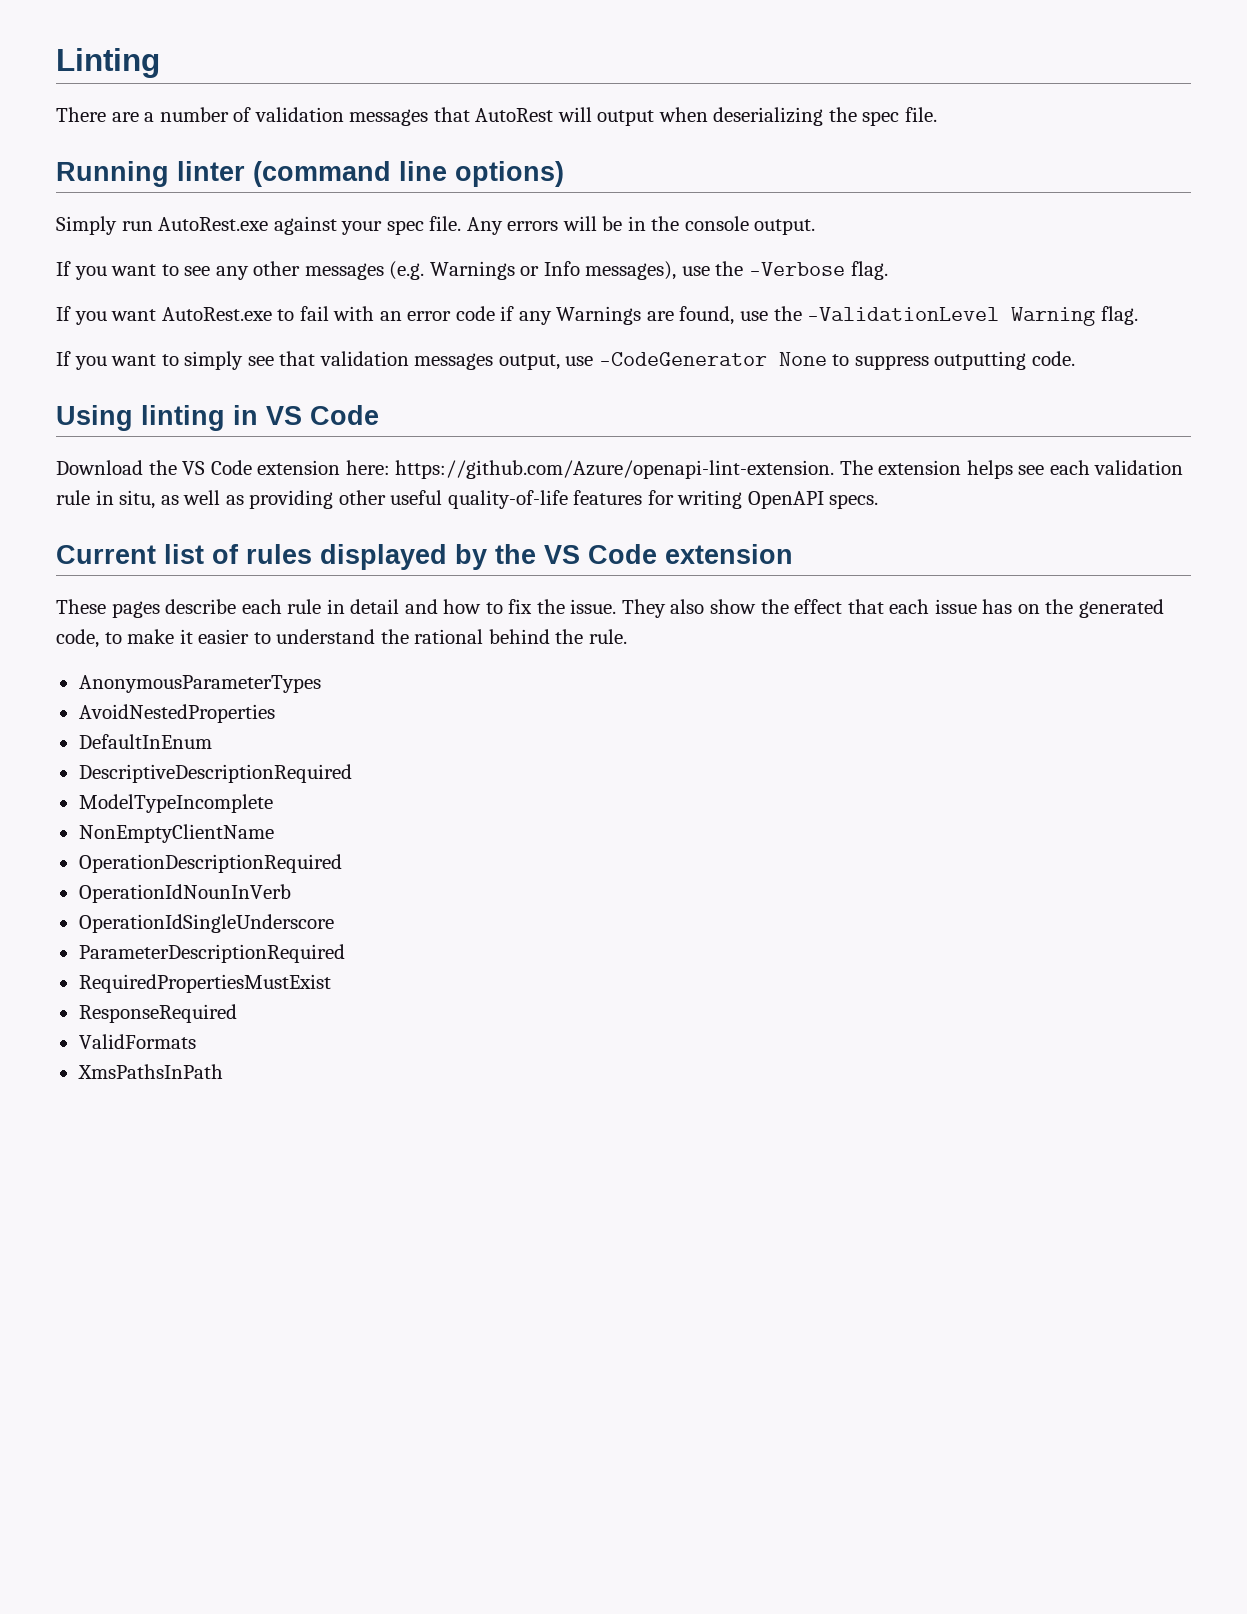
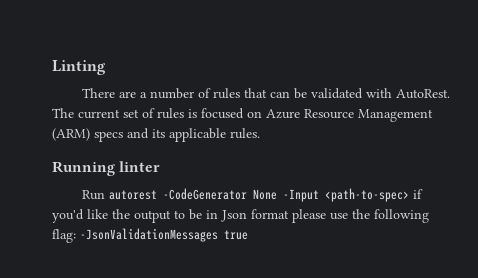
[254,107,938,126] [56,161,564,187] [56,216,816,235] [56,261,888,280] [56,306,1138,326] [56,351,1076,370] [56,405,379,431] [56,460,1184,479] [56,490,879,509] [56,544,793,570] [56,599,1164,618] [56,629,627,648] [78,675,321,693] [78,704,275,723] [78,734,212,749] [78,764,352,783] [78,794,273,813] [78,824,274,843] [78,854,342,873] [78,884,291,903] [78,914,334,933] [78,944,345,963] [78,974,331,993] [78,1004,237,1023] [78,1034,196,1049] [77,1064,223,1079] validation messages that AutoRest will output when deserializing the spec file. // Running linter (command line options) // Simply run AutoRest.exe against your spec file. Any errors will be in the console output. // If you want to see any other messages (e.g. Warnings or Info messages), use the -Verbose flag. // If you want AutoRest.exe to fail with an error code if any Warnings are found, use the -ValidationLevel Warning flag. // If you want to simply see that validation messages output, use -CodeGenerator None to suppress outputting code. // Using linting in VS Code // Download the VS Code extension here: https://github.com/Azure/openapi-lint-extension. The extension helps see each validation rule in situ, as well as providing other useful quality-of-life features for writing OpenAPI specs. // Current list of rules displayed by the VS Code extension // These pages describe each rule in detail and how to fix the issue. They also show the effect that each issue has on the generated code, to make it easier to understand the rational behind the rule. // AnonymousParameterTypes // AvoidNestedProperties // DefaultInEnum // DescriptiveDescriptionRequired // ModelTypeIncomplete // NonEmptyClientName // OperationDescriptionRequired // OperationIdNounInVerb // OperationIdSingleUnderscore // ParameterDescriptionRequired // RequiredPropertiesMustExist // ResponseRequired // ValidFormats // XmsPathsInPath -> [212,88,450,99] [52,108,433,122] [52,128,260,142] [52,161,161,176] [81,188,423,202] [52,209,429,223] [52,228,248,243] rules that can be validated with AutoRest. The current set of rules is focused on Azure Resource Management (ARM) specs and its applicable rules. // Running linter // Run autorest -CodeGenerator None -Input <path-to-spec> if you'd like the output to be in Json format please use the following flag: -JsonValidationMessages true

